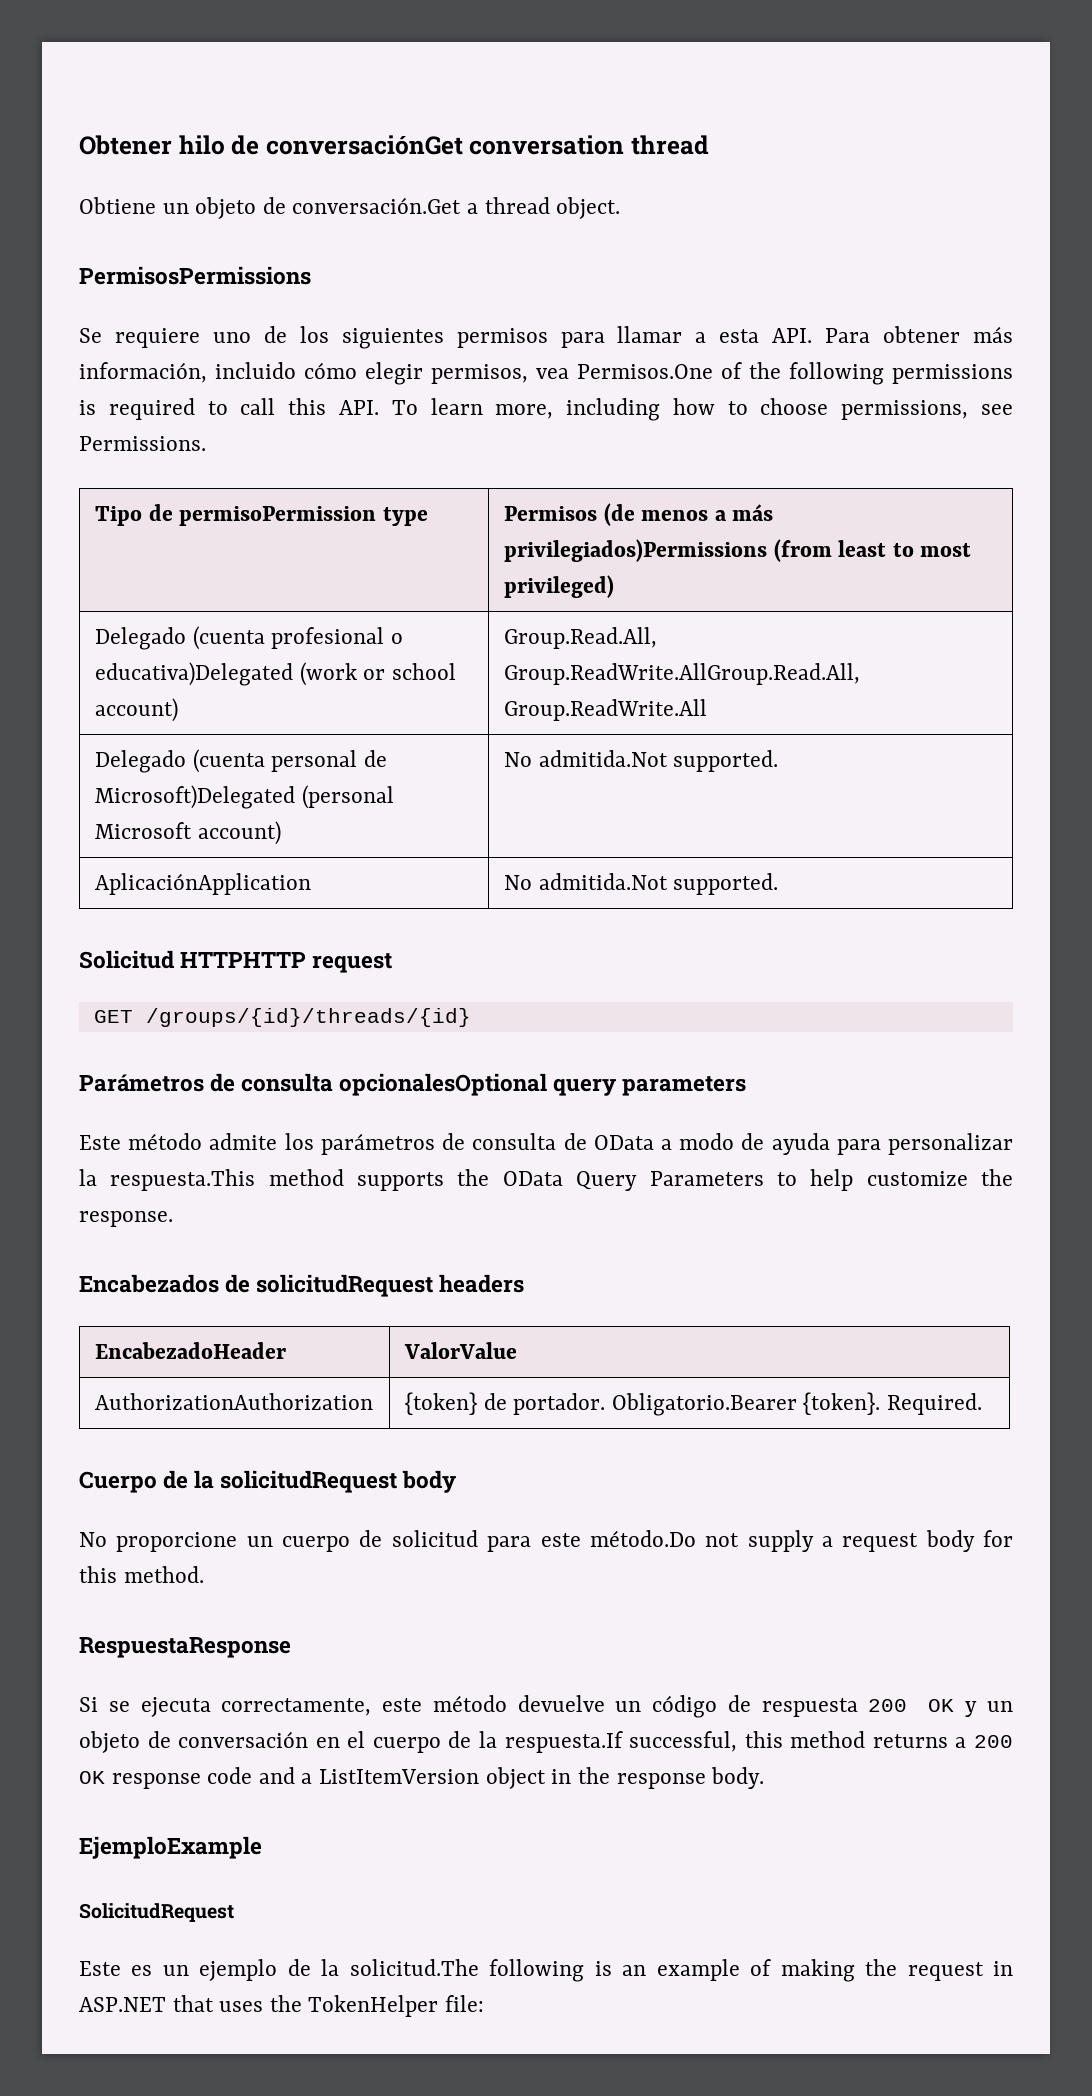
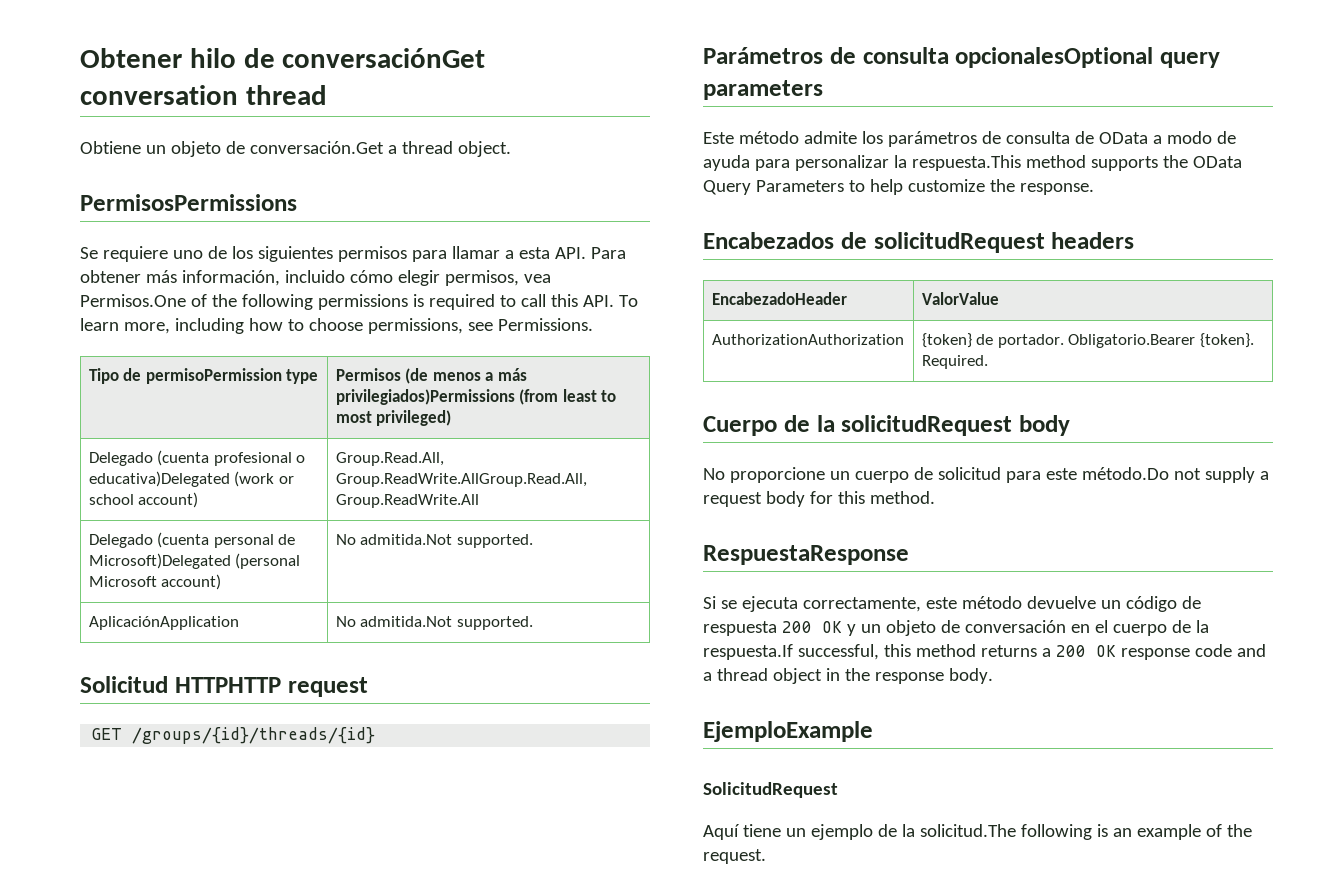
[319,1769,480,1784] ListItemVersion -> [716,668,768,681] thread
[79,1961,153,1976] Este es -> [703,824,781,840] Aquí tiene
[780,1959,1014,1982] [79,1995,485,2017] making the request in ASP.NET that uses the TokenHelper file: -> [1226,824,1252,837] [703,849,766,864] the request.

